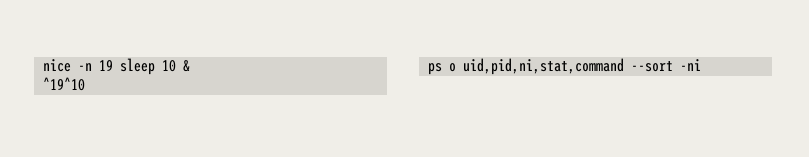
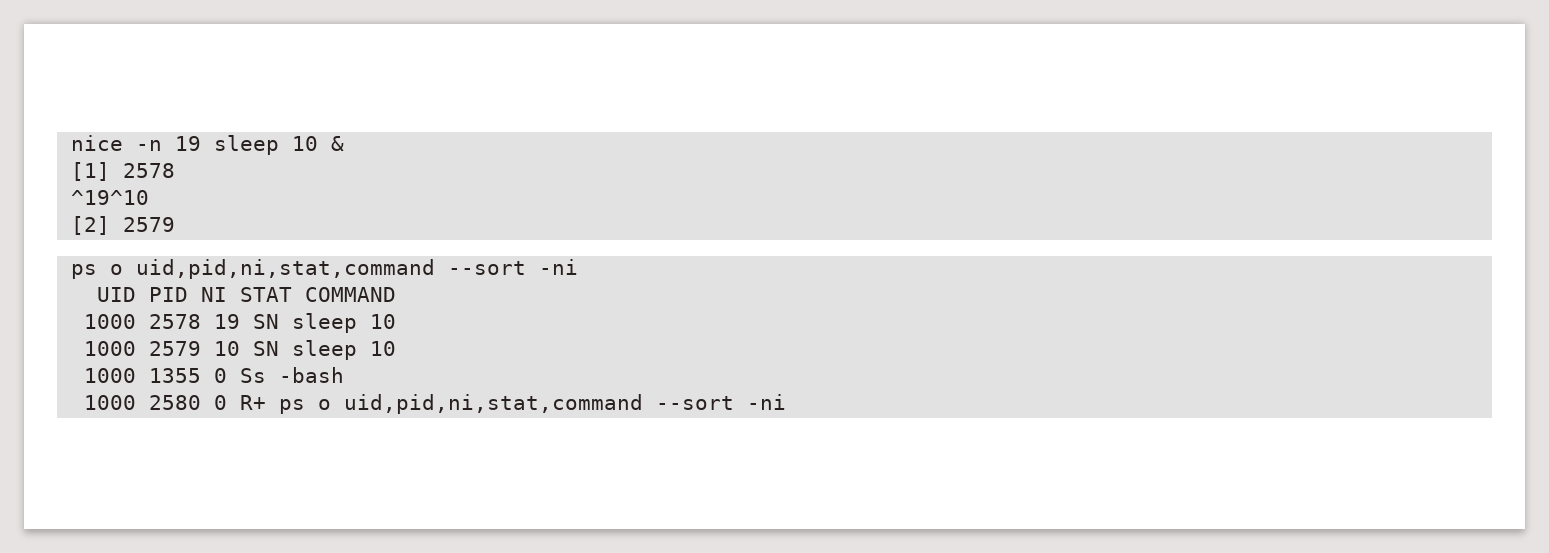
(191, 66) none -> [71,162,176,181] // [1] 2578
[428,58,702,75] // ps o uid,pid,ni,stat,command --sort -ni -> [71,216,176,235] [71,259,579,279] [97,287,397,302] [84,313,397,333] [84,340,397,360] [84,367,345,383] [84,394,787,414] // [2] 2579 // ps o uid,pid,ni,stat,command --sort -ni // UID PID NI STAT COMMAND // 1000 2578 19 SN sleep 10 // 1000 2579 10 SN sleep 10 // 1000 1355 0 Ss -bash // 1000 2580 0 R+ ps o uid,pid,ni,stat,command --sort -ni

